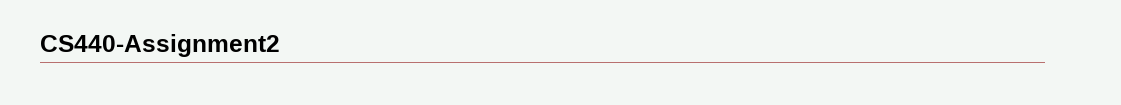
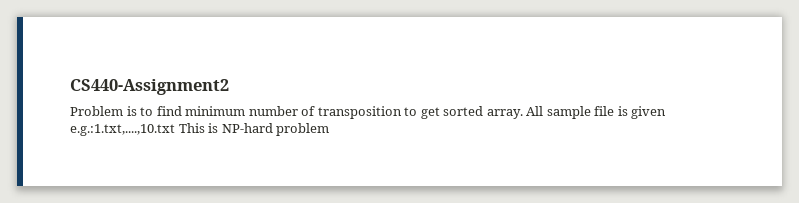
(280, 45) none -> [70,106,667,119] [70,123,330,136] // Problem is to find minimum number of transposition to get sorted array. All sample file is given e.g.:1.txt,....,10.txt This is NP-hard problem

